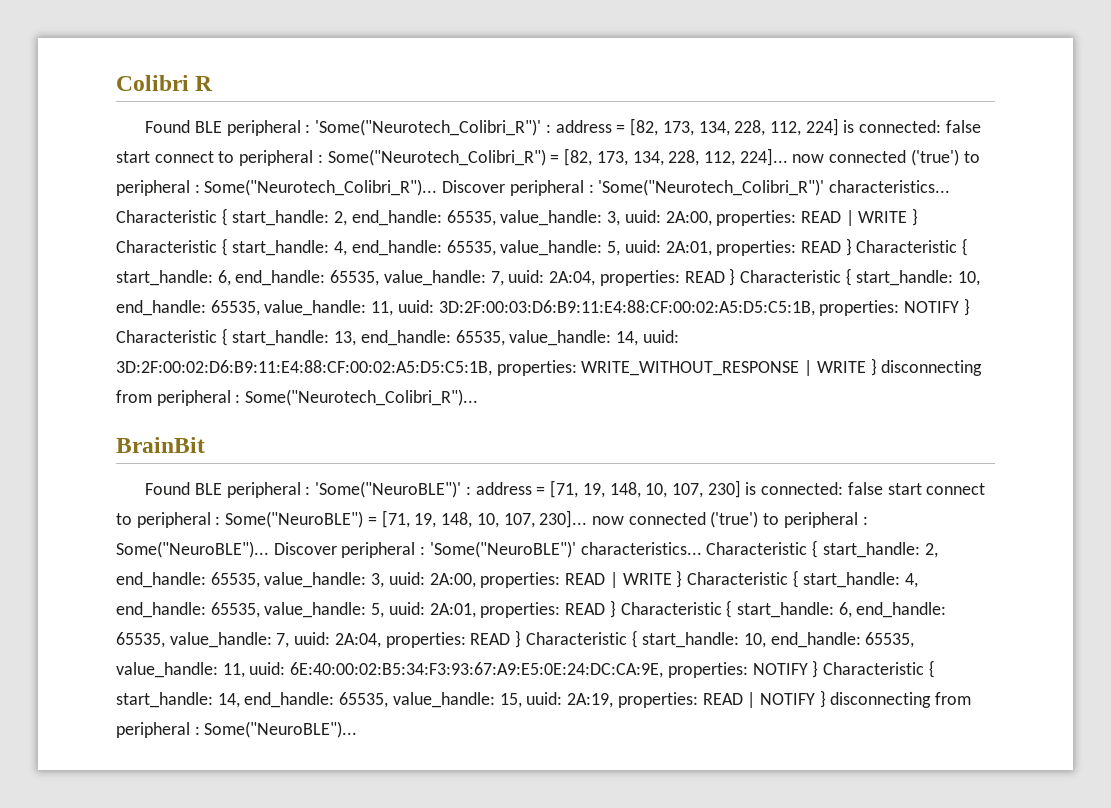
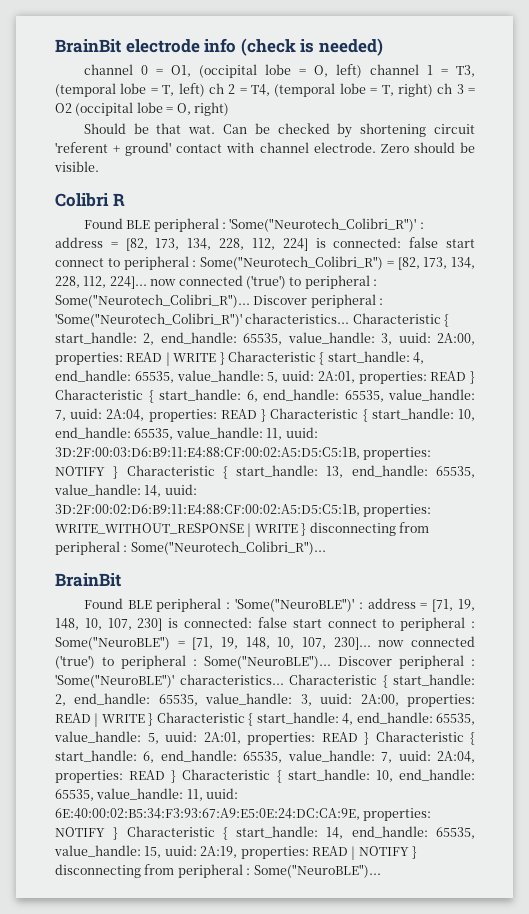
(116, 83) none -> [55,38,383,56] [83,64,475,78] [55,83,475,97] [55,102,229,116] [83,123,476,138] [55,142,475,156] [54,161,99,172] BrainBit electrode info (check is needed) // channel 0 = O1, (occipital lobe = O, left) channel 1 = T3, (temporal lobe = T, left) ch 2 = T4, (temporal lobe = T, right) ch 3 = O2 (occipital lobe = O, right) // Should be that wat. Can be checked by shortening circuit 'referent + ground' contact with channel electrode. Zero should be visible. //

